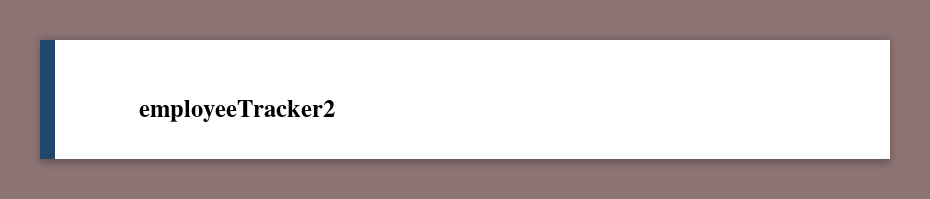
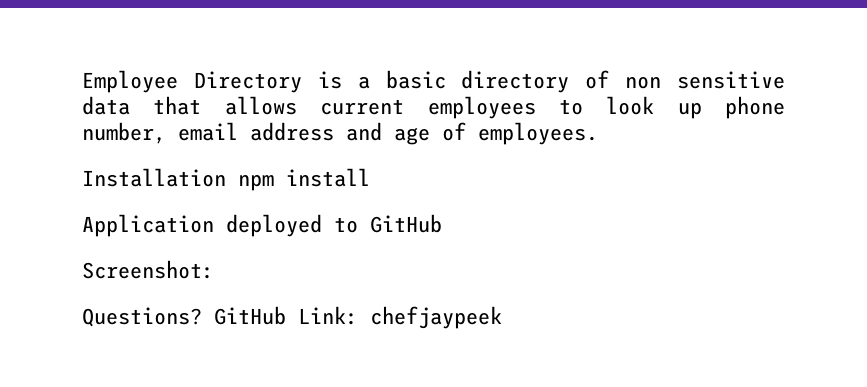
[139,100,335,122] employeeTracker2 -> [82,70,785,93] [82,96,785,119] [82,122,598,145] [82,168,370,191] [82,214,442,237] [82,260,214,279] [82,306,502,329] Employee Directory is a basic directory of non sensitive data that allows current employees to look up phone number, email address and age of employees. // Installation npm install // Application deployed to GitHub // Screenshot: // Questions? GitHub Link: chefjaypeek

